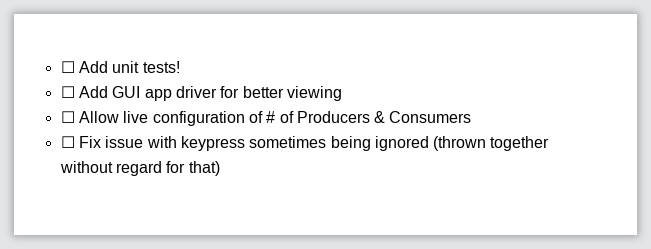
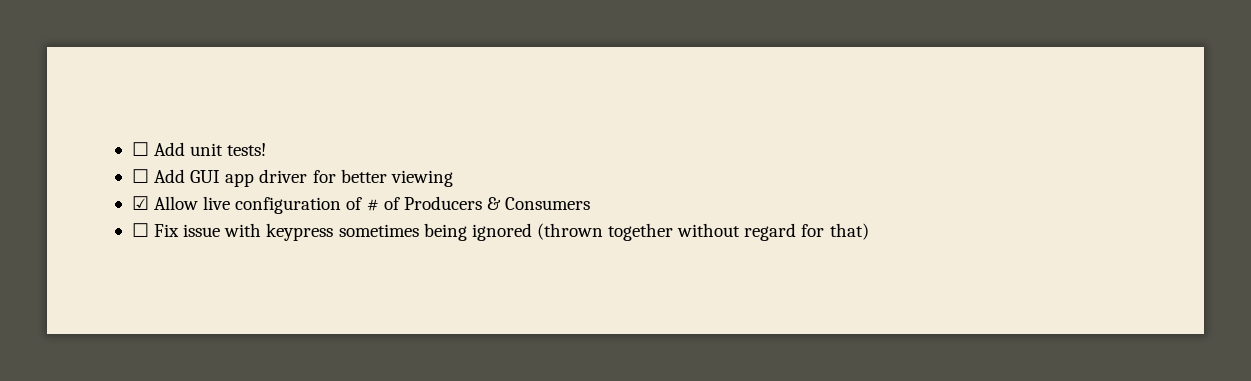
[60,111,75,123] ☐ -> [131,196,149,210] ☑

